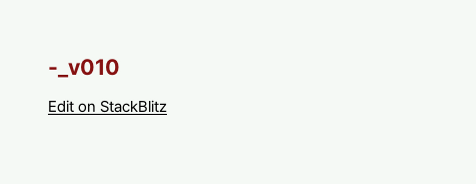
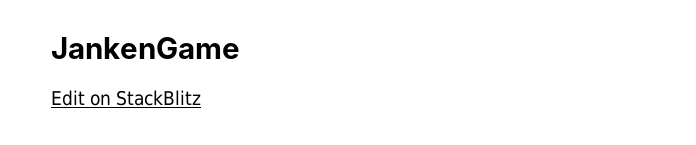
[48,58,121,78] -_v010 -> [51,37,240,59] JankenGame

